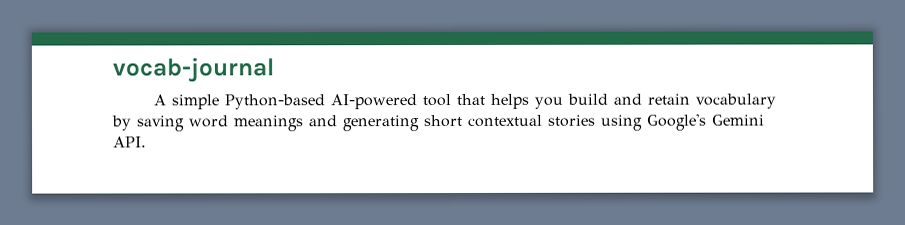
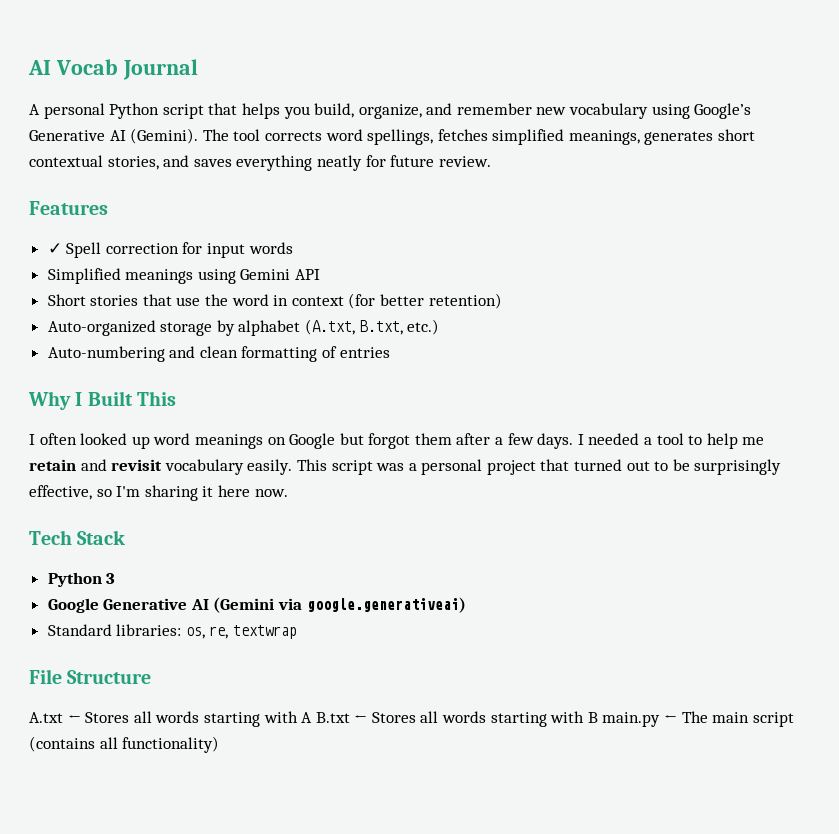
[112,57,274,83] [153,93,777,110] [112,113,765,132] [113,136,147,148] vocab-journal // A simple Python-based AI-powered tool that helps you build and retain vocabulary by saving word meanings and generating short contextual stories using Google's Gemini API. -> [28,59,198,80] [29,103,752,119] [29,128,756,145] [29,155,491,171] [29,201,108,215] [47,242,293,258] [47,268,321,284] [47,293,502,309] [47,319,440,336] [47,346,390,362] [28,391,177,410] [29,433,765,449] [29,459,782,475] [29,485,288,501] [29,530,126,545] [47,572,116,587] [47,597,466,613] [47,624,298,639] [29,669,152,684] [29,711,794,727] [29,736,220,753] AI Vocab Journal // A personal Python script that helps you build, organize, and remember new vocabulary using Google’s Generative AI (Gemini). The tool corrects word spellings, fetches simplified meanings, generates short contextual stories, and saves everything neatly for future review. // Features // ✓ Spell correction for input words // Simplified meanings using Gemini API // Short stories that use the word in context (for better retention) // Auto-organized storage by alphabet (A.txt, B.txt, etc.) // Auto-numbering and clean formatting of entries // Why I Built This // I often looked up word meanings on Google but forgot them after a few days. I needed a tool to help me retain and revisit vocabulary easily. This script was a personal project that turned out to be surprisingly effective, so I'm sharing it here now. // Tech Stack // Python 3 // Google Generative AI (Gemini via google.generativeai) // Standard libraries: os, re, textwrap // File Structure // A.txt ← Stores all words starting with A B.txt ← Stores all words starting with B main.py ← The main script (contains all functionality)

